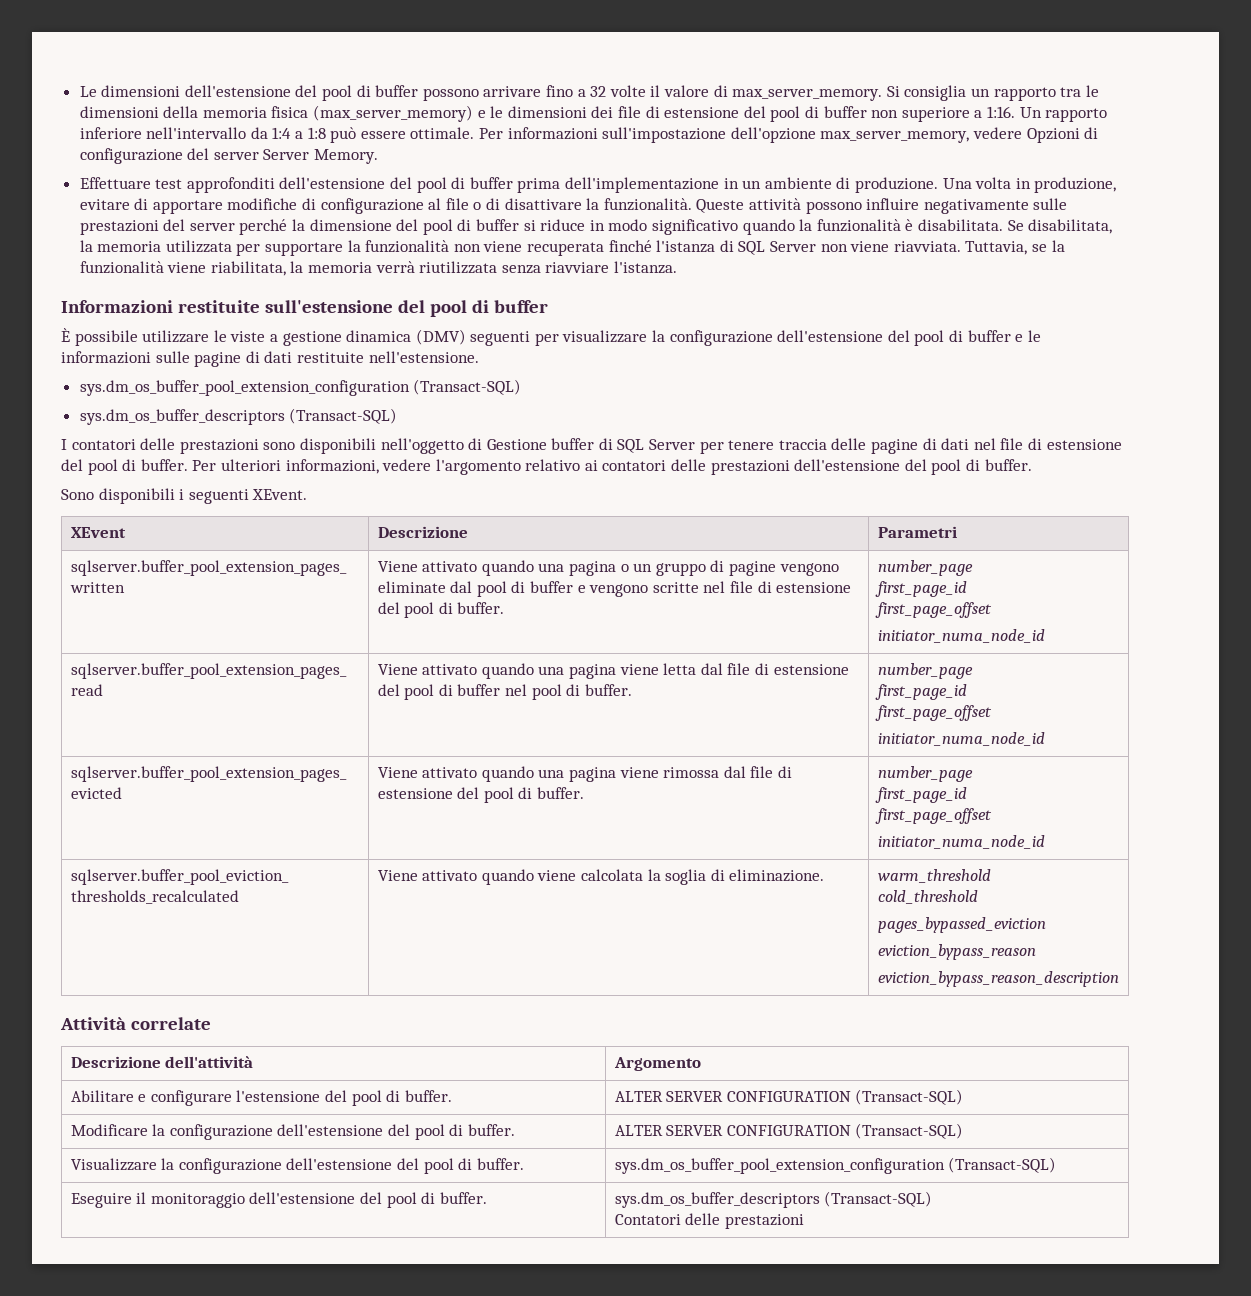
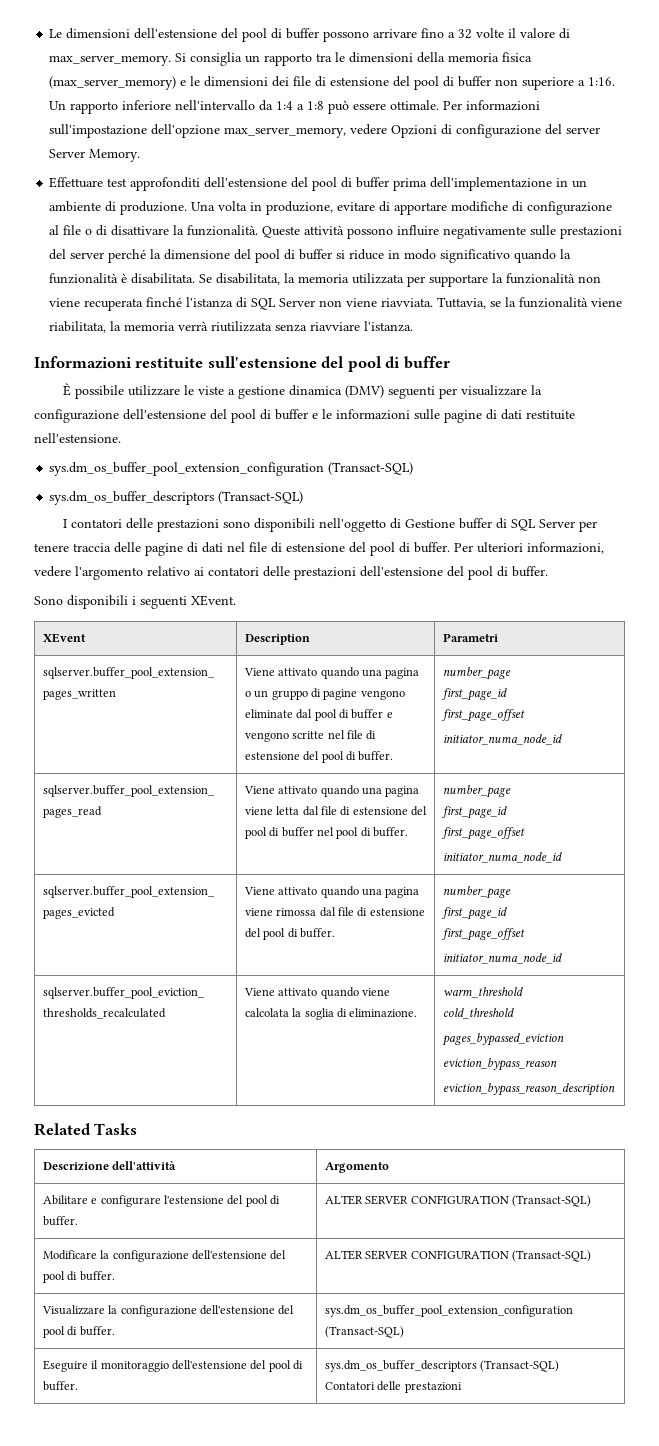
[377,526,468,538] Descrizione -> [244,634,310,645] Description
[60,1017,211,1030] Attività correlate -> [34,1123,138,1136] Related Tasks

